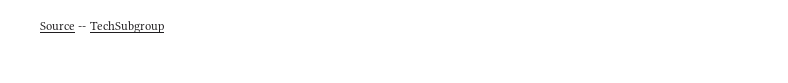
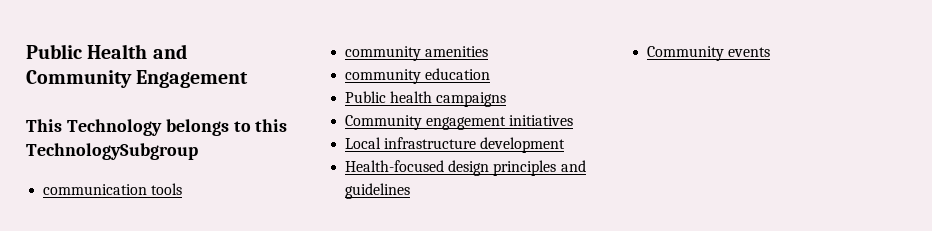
[40,21,164,33] Source -- TechSubgroup -> [26,44,187,59] [26,70,249,88] [26,119,288,136] [26,143,198,160] [43,183,183,195] [345,46,489,61] [345,68,491,84] [345,91,507,107] [345,115,574,130] [345,137,566,153] [345,160,586,176] [345,183,411,199] [647,46,771,61] Public Health and Community Engagement // This Technology belongs to this TechnologySubgroup // communication tools // community amenities // community education // Public health campaigns // Community engagement initiatives // Local infrastructure development // Health-focused design principles and guidelines // Community events

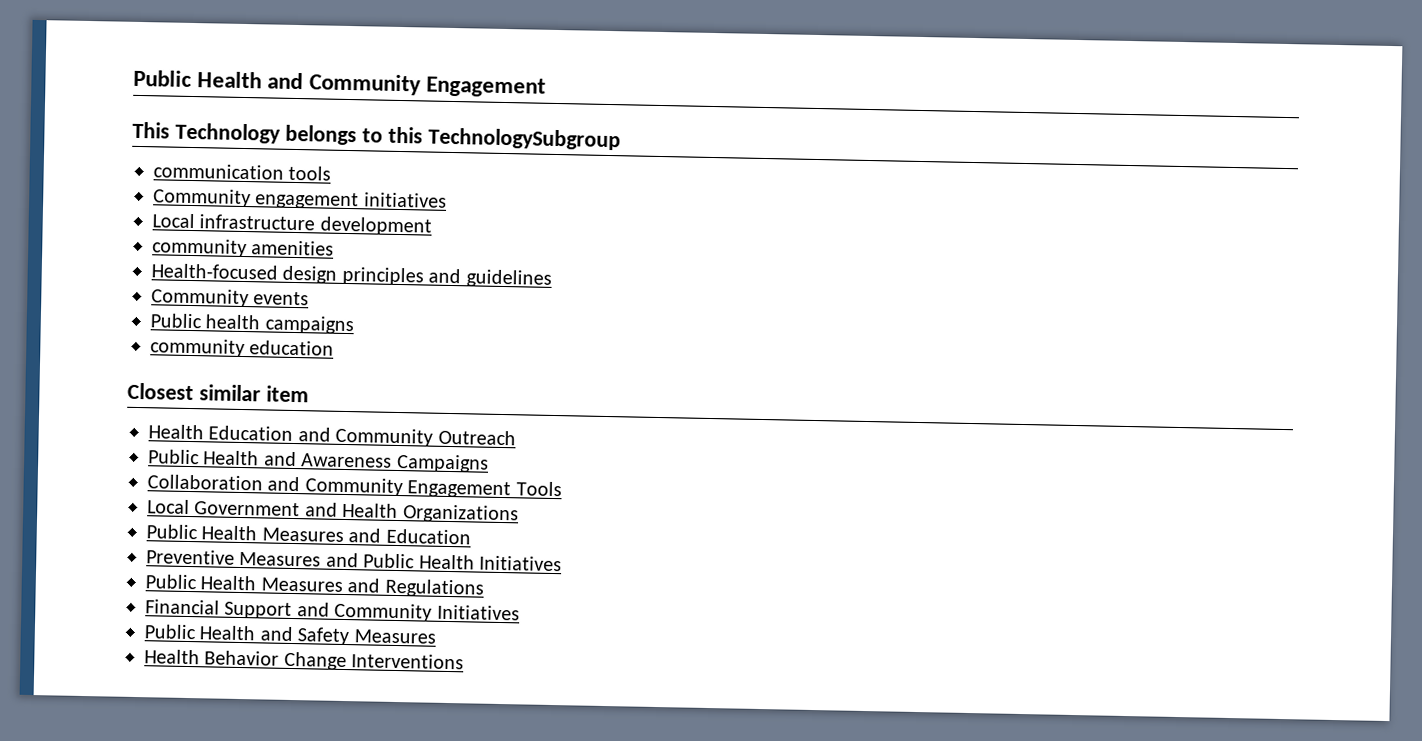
[345,46,489,61] [345,68,491,84] [345,91,507,107] // community amenities // community education // Public health campaigns -> (332, 173) none
(566, 145) none -> [152,238,335,258] // community amenities
(771, 52) none -> [150,313,354,335] [150,338,335,358] [127,382,309,403] [148,424,516,447] [148,449,489,473] [147,474,562,499] [147,499,519,524] [146,524,471,545] [146,549,562,572] [145,574,484,598] [145,599,520,622] [144,624,436,646] [144,649,465,671] // Public health campaigns // community education // Closest similar item // Health Education and Community Outreach // Public Health and Awareness Campaigns // Collaboration and Community Engagement Tools // Local Government and Health Organizations // Public Health Measures and Education // Preventive Measures and Public Health Initiatives // Public Health Measures and Regulations // Financial Support and Community Initiatives // Public Health and Safety Measures // Health Behavior Change Interventions

